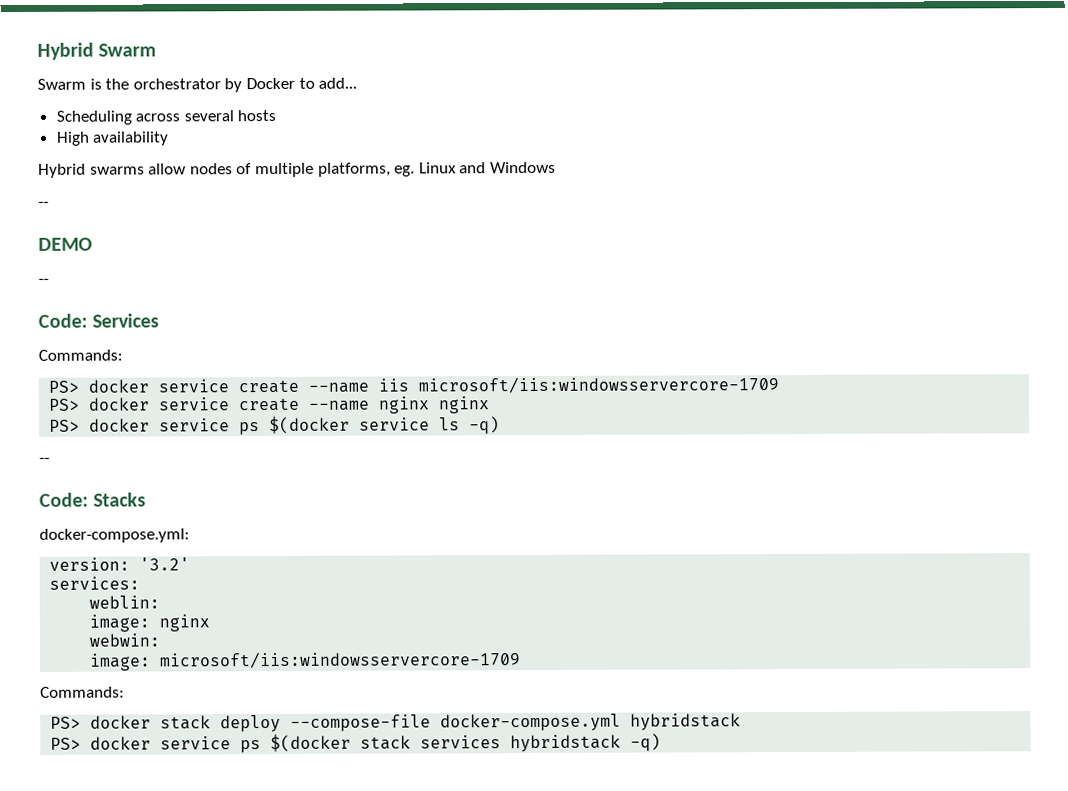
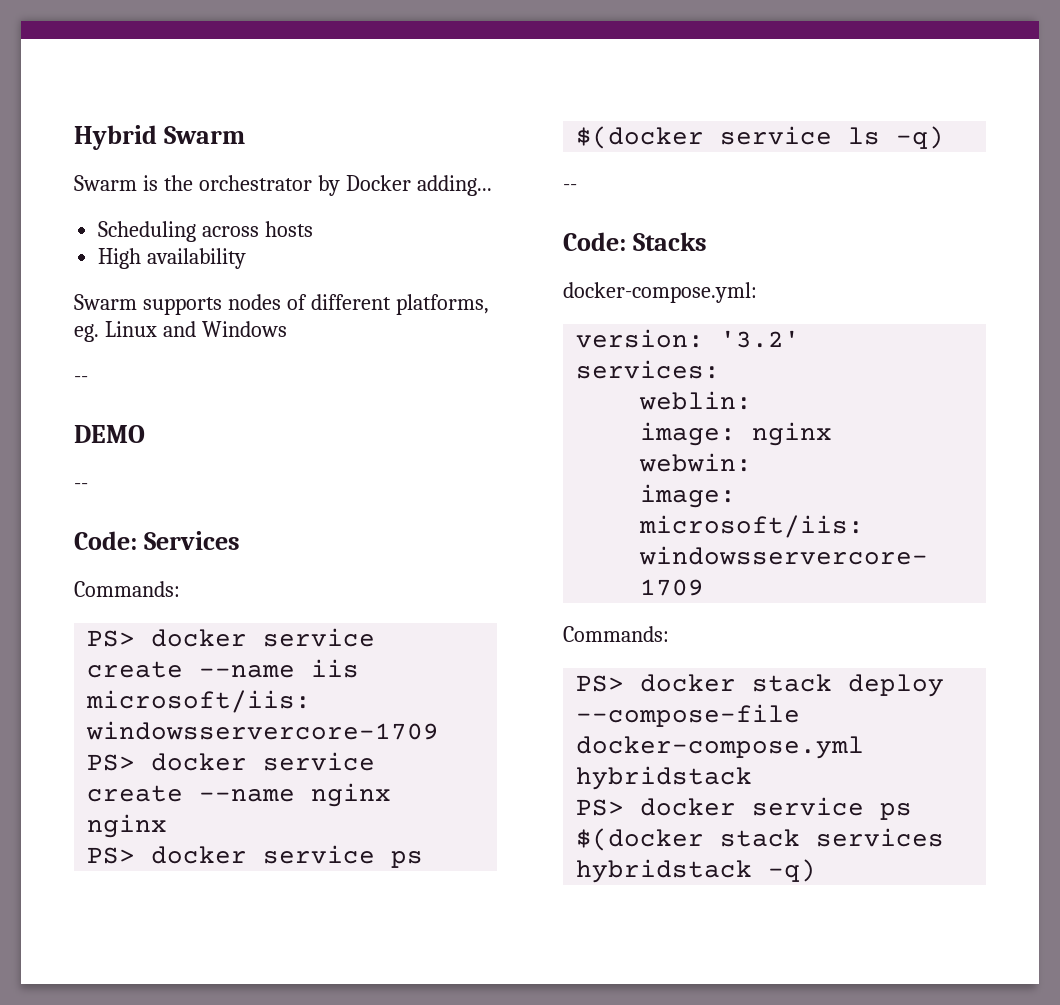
[298,77,358,89] to add... -> [416,175,492,196] adding...
[183,110,234,122] several -> (260, 231) none
[38,163,187,178] Hybrid swarms allow -> [74,294,222,315] Swarm supports
[254,162,314,178] multiple -> [310,294,391,310] different

